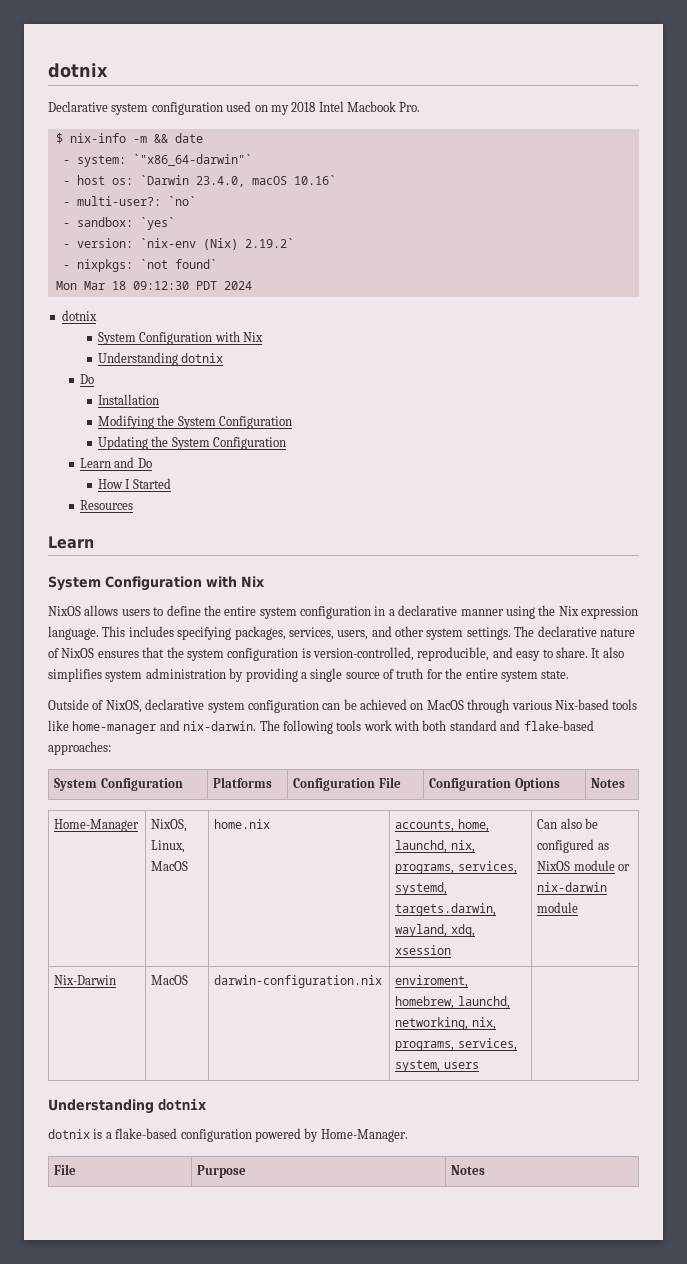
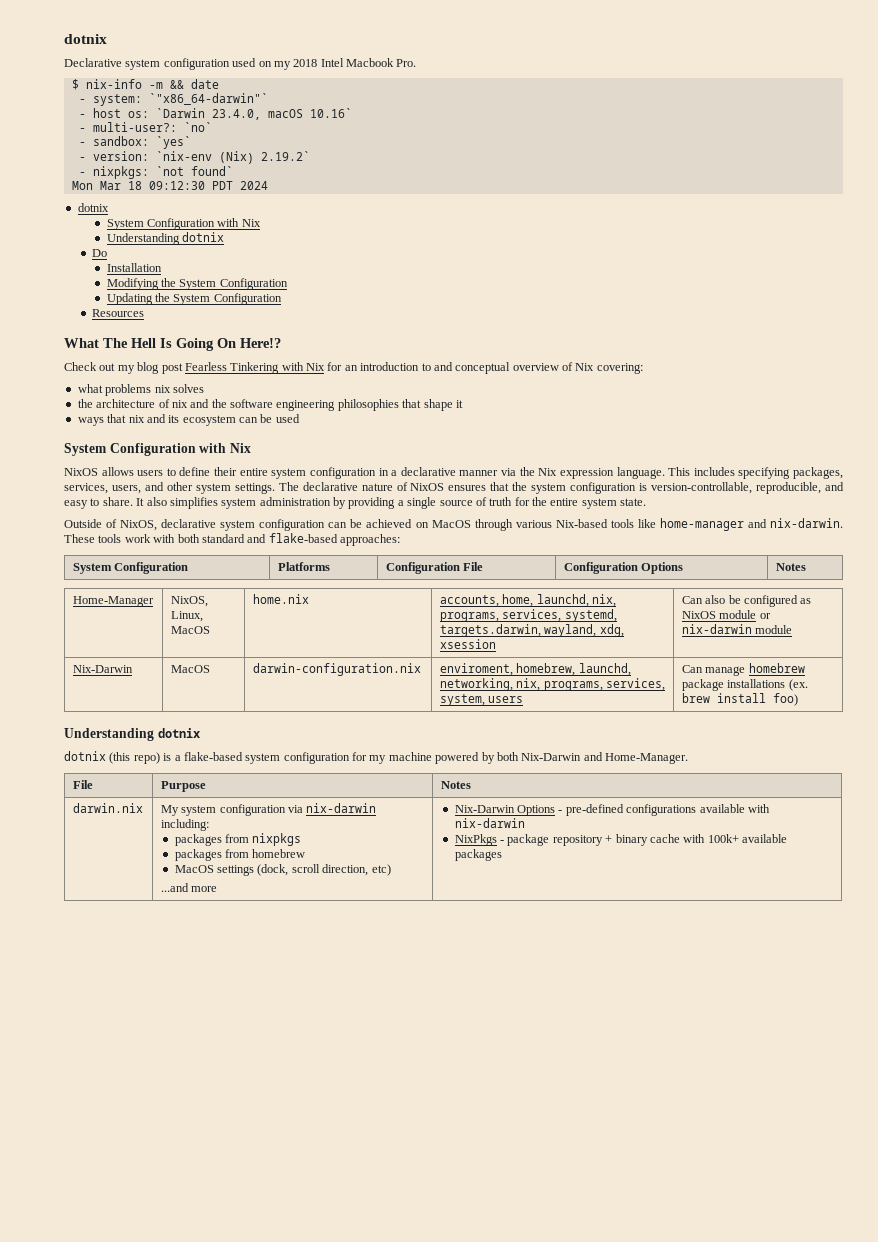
[79,457,152,468] [97,478,171,489] [79,500,133,510] [48,536,94,549] Learn and Do // How I Started // Resources // Learn -> [92,309,145,317] [64,338,281,351] [64,362,643,374] [77,384,204,396] [77,399,463,411] [77,414,300,426] Resources // What The Hell Is Going On Here!? // Check out my blog post Fearless Tinkering with Nix for an introduction to and conceptual overview of Nix covering: // what problems nix solves // the architecture of nix and the software engineering philosophies that shape it // ways that nix and its ecosystem can be used
[203,605,221,616] the -> [214,467,238,476] their
[505,606,535,619] using -> [501,468,517,476] via
[313,647,414,661] version-controlled, -> [651,482,753,494] version-controllable,
[259,720,333,734] The following -> [64,534,95,543] These
(479, 1065) none -> [681,663,805,676] [681,679,808,691] [681,693,798,706] Can manage homebrew package installations (ex. brew install foo)
(90, 1134) none -> [109,752,160,764] (this repo)
[180,1128,408,1142] [54,1164,77,1175] [197,1165,247,1178] [451,1165,486,1175] configuration powered by Home-Manager. // File | Purpose | Notes -> [245,752,688,764] [72,780,93,789] [160,781,206,792] [440,781,471,789] [72,803,143,813] [160,803,377,816] [160,819,209,831] [174,833,302,846] [174,849,306,861] [174,864,391,876] [160,883,218,892] [454,804,770,816] [454,818,525,828] [454,834,788,846] [454,849,502,861] system configuration for my machine powered by both Nix-Darwin and Home-Manager. // File | Purpose | Notes // darwin.nix | My system configuration via nix-darwin including: // packages from nixpkgs // packages from homebrew // MacOS settings (dock, scroll direction, etc) // ...and more | Nix-Darwin Options - pre-defined configurations available with nix-darwin // NixPkgs - package repository + binary cache with 100k+ available packages

